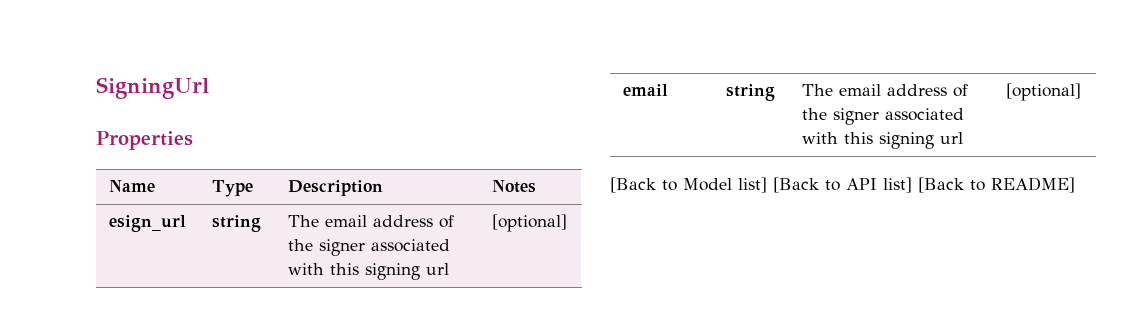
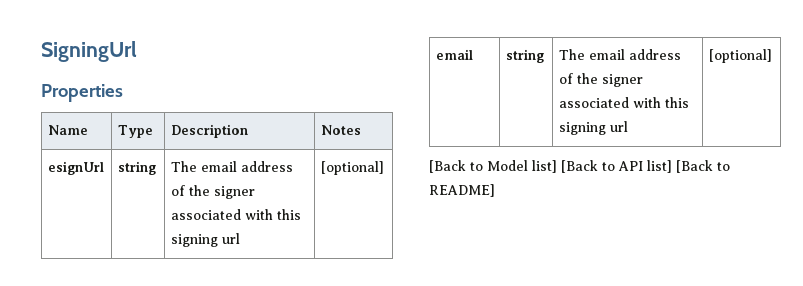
[108,215,186,232] esign_url -> [47,161,104,175] esignUrl

